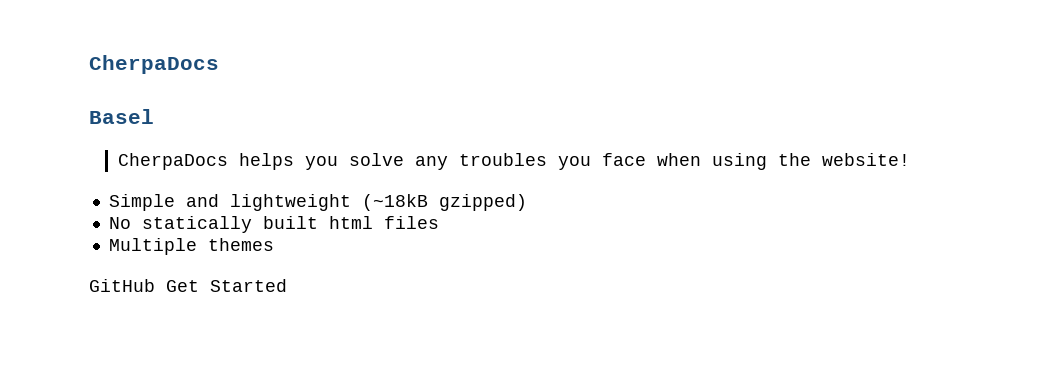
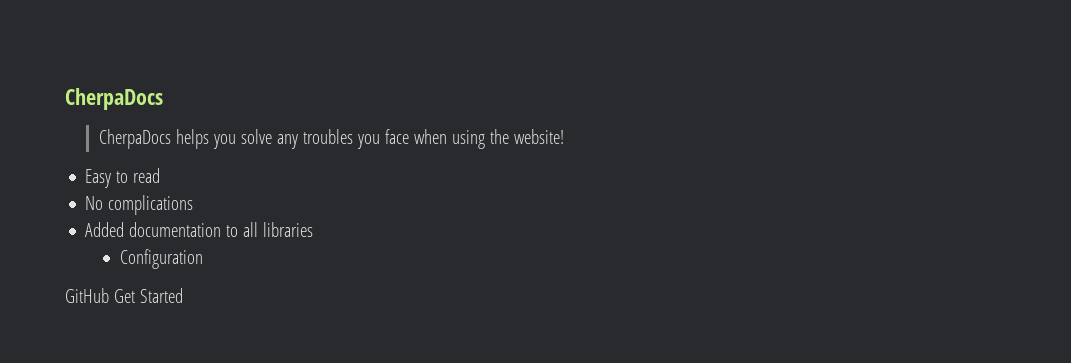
[89,55,219,74] [89,109,154,124] CherpaDocs // Basel -> [65,88,163,110] CherpaDocs
[108,194,527,211] [108,216,439,233] [108,238,274,255] Simple and lightweight (~18kB gzipped) // No statically built html files // Multiple themes -> [85,168,161,188] [85,195,194,215] [85,222,314,237] [119,249,203,269] Easy to read // No complications // Added documentation to all libraries // Configuration

